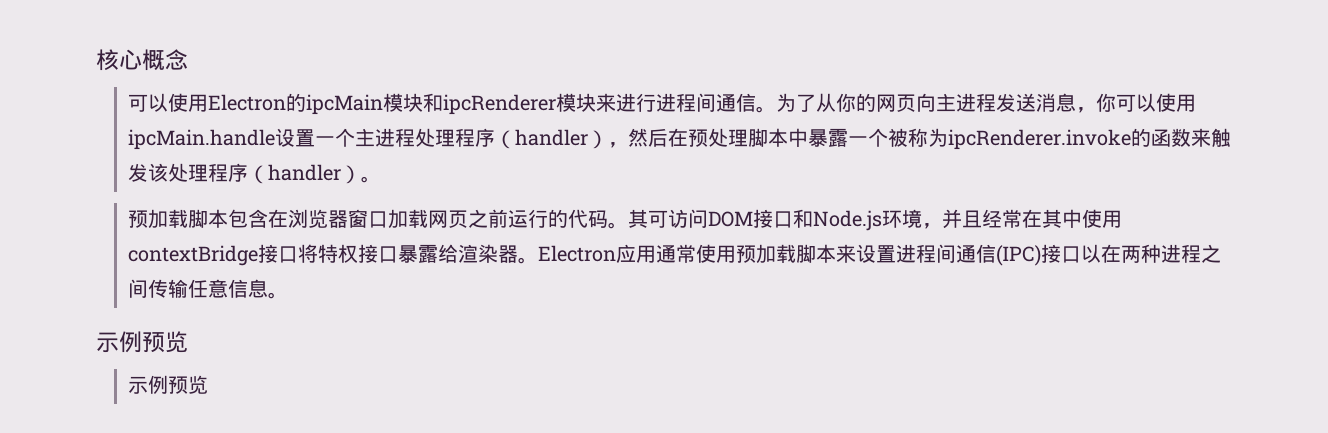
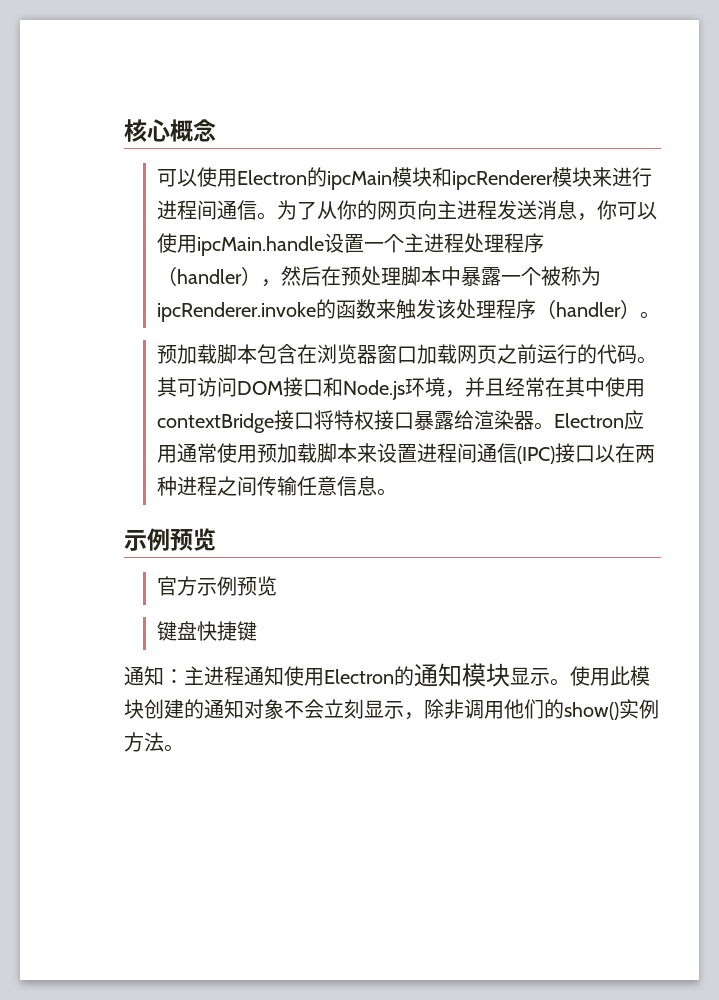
[128,375,209,394] 示例预览 -> [157,576,278,596] [157,621,258,641] [124,663,650,687] [124,699,659,720] [124,732,184,752] 官方示例预览 // 键盘快捷键 // 通知：主进程通知使用Electron的通知模块显示。使用此模块创建的通知对象不会立刻显示，除非调用他们的show()实例方法。

